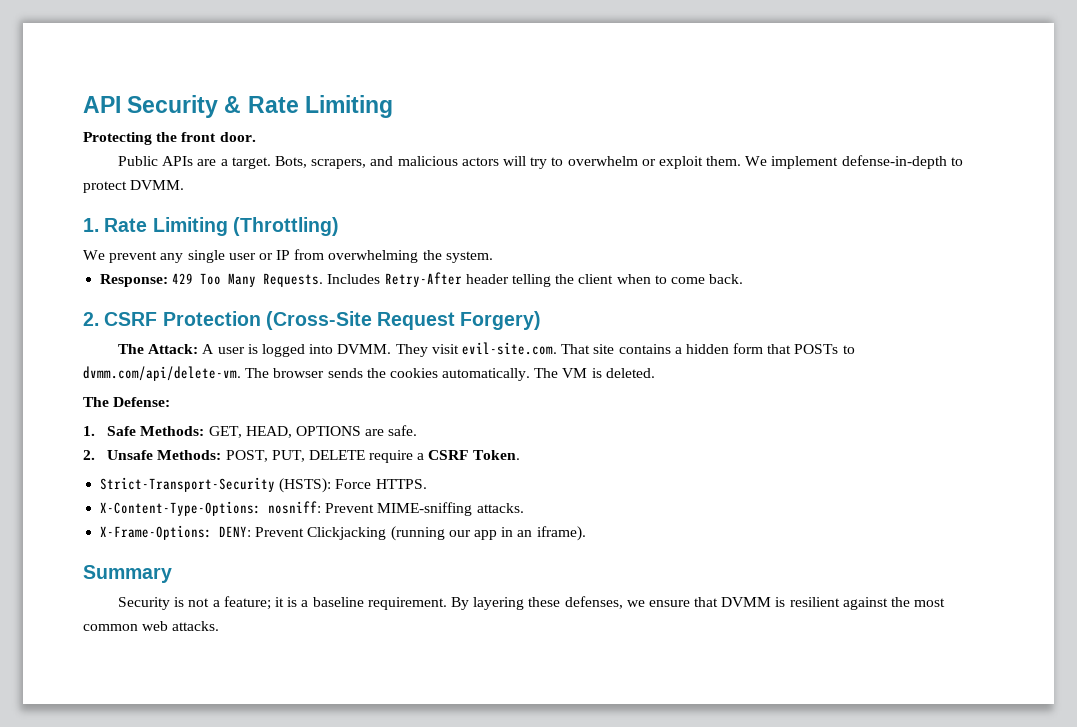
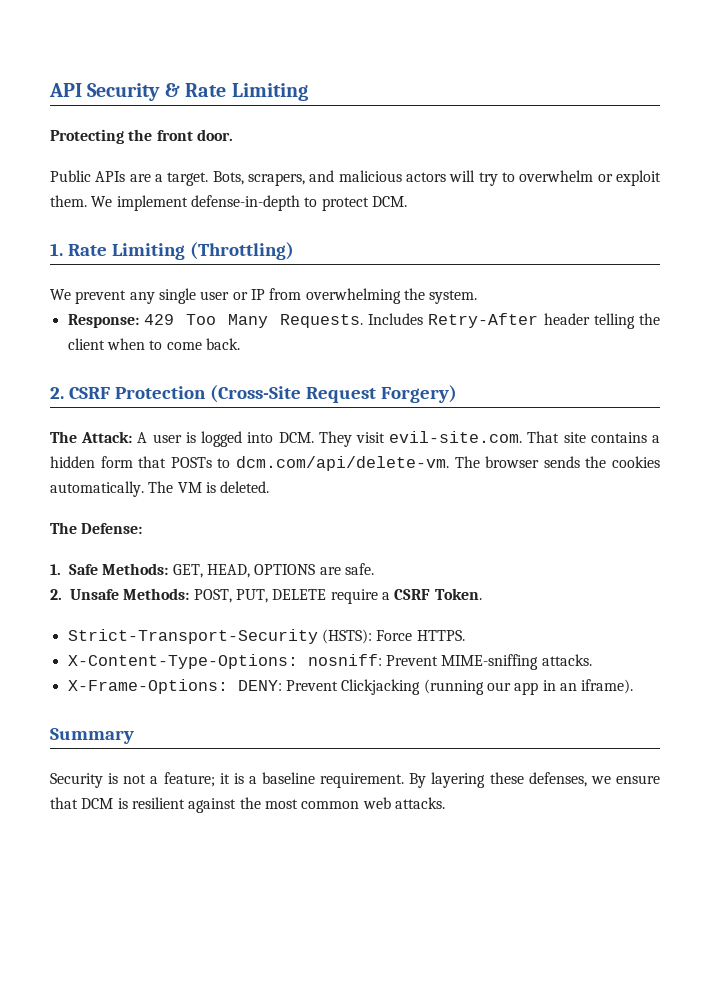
[130,180,185,190] DVMM. -> [371,196,407,207] DCM.
[337,344,392,354] DVMM. -> [278,432,314,443] DCM.
[83,366,241,381] dvmm.com/api/delete-vm. -> [235,456,449,471] dcm.com/api/delete-vm.
[721,597,772,607] DVMM -> [81,798,114,809] DCM

